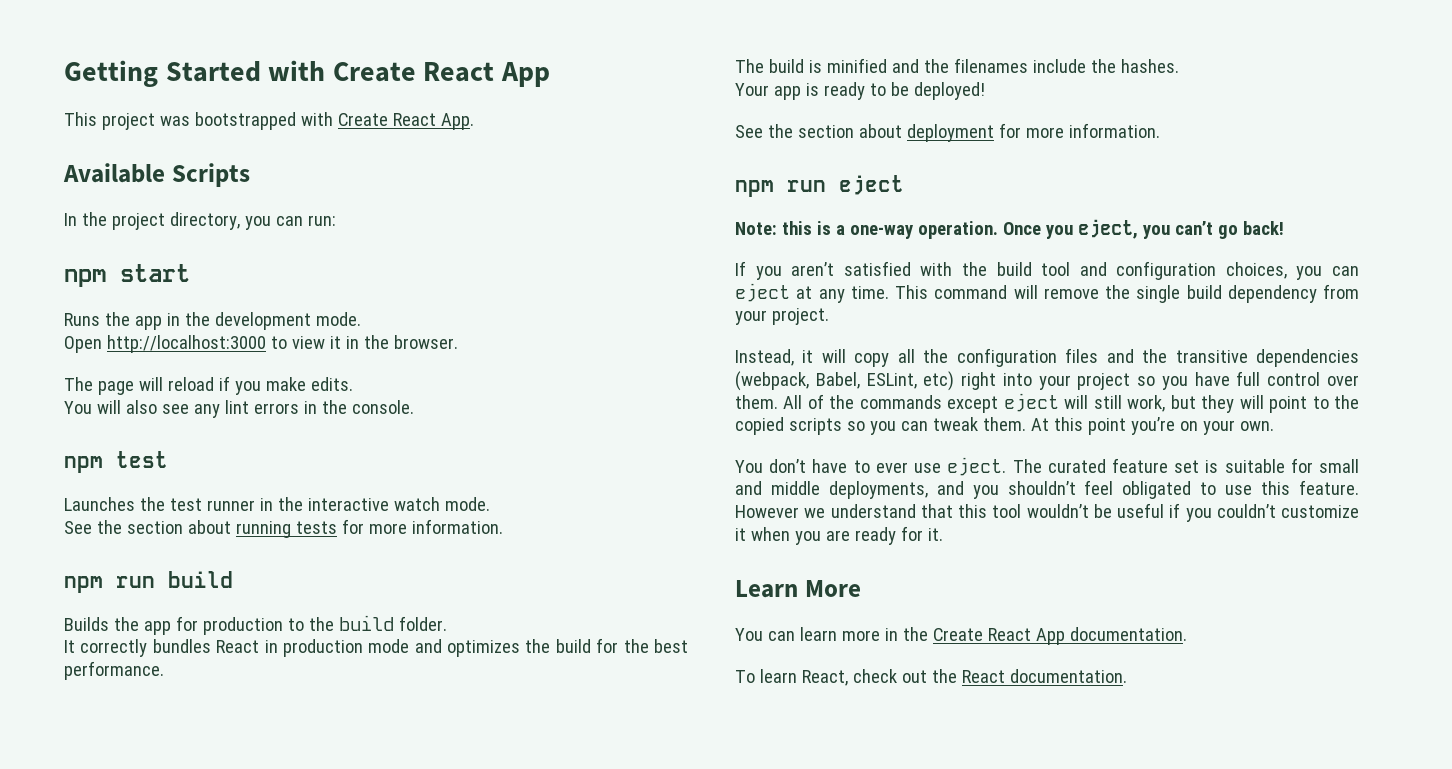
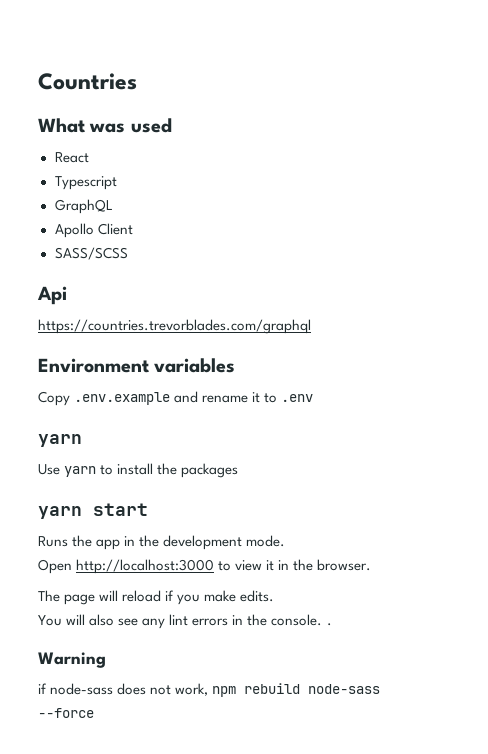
[64,60,550,87] [64,112,474,130] [63,163,250,187] [64,212,336,230] [64,269,106,287] Getting Started with Create React App // This project was bootstrapped with Create React App. // Available Scripts // In the project directory, you can run: // npm -> [38,73,137,90] [38,118,172,133] [54,152,89,163] [54,176,117,190] [54,199,113,214] [54,223,133,238] [54,247,128,260] [37,286,67,305] [38,319,311,334] [38,358,236,373] [38,391,314,406] [38,434,82,447] [38,463,239,478] [38,506,82,519] Countries // What was used // React // Typescript // GraphQL // Apollo Client // SASS/SCSS // Api // https://countries.trevorblades.com/graphql // Environment variables // Copy .env.example and rename it to .env // yarn // Use yarn to install the packages // yarn
[64,451,168,473] [64,497,490,511] [64,519,503,538] [64,571,233,593] [64,615,447,635] [64,638,688,657] [64,661,164,680] [735,58,1179,73] [735,82,985,100] [735,123,1160,142] [735,175,904,197] [735,219,1284,239] [735,261,1359,280] [735,283,1359,303] [735,308,829,325] [735,348,1359,367] [735,371,1359,391] [735,393,1360,413] [735,417,1274,435] [735,457,1359,476] [735,480,1359,499] [735,503,1359,522] [735,526,943,545] [735,580,861,598] [735,627,1187,645] [735,669,1127,686] // npm test // Launches the test runner in the interactive watch mode. // See the section about running tests for more information. // npm run build // Builds the app for production to the build folder. // It correctly bundles React in production mode and optimizes the build for the best performance. // The build is minified and the filenames include the hashes. // Your app is ready to be deployed! // See the section about deployment for more information. // npm run eject // Note: this is a one-way operation. Once you eject, you can’t go back! // If you aren’t satisfied with the build tool and configuration choices, you can eject at any time. This command will remove the single build dependency from your project. // Instead, it will copy all the configuration files and the transitive dependencies (webpack, Babel, ESLint, etc) right into your project so you have full control over them. All of the commands except eject will still work, but they will point to the copied scripts so you can tweak them. At this point you’re on your own. // You don’t have to ever use eject. The curated feature set is suitable for small and middle deployments, and you shouldn’t feel obligated to use this feature. However we understand that this tool wouldn’t be useful if you couldn’t customize it when you are ready for it. // Learn More // You can learn more in the Create React App documentation. // To learn React, check out the React documentation. -> [326,623,332,626] [38,652,106,668] [38,683,381,697] [38,708,94,718] . // Warning // if node-sass does not work, npm rebuild node-sass --force

